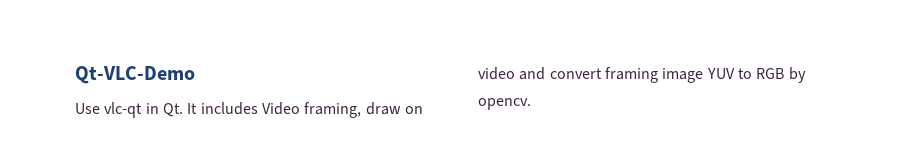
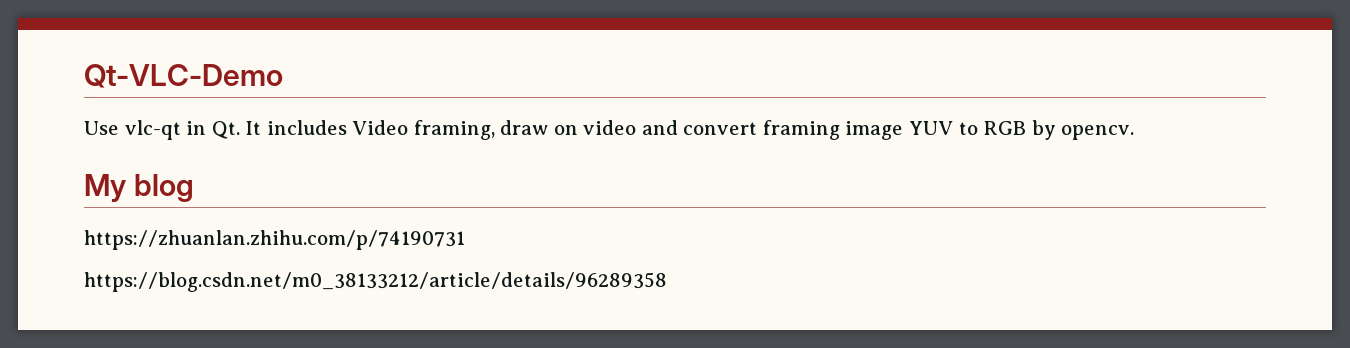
(531, 104) none -> [84,174,195,203] [84,230,465,250] [84,272,667,292] // My blog // https://zhuanlan.zhihu.com/p/74190731 // https://blog.csdn.net/m0_38133212/article/details/96289358

